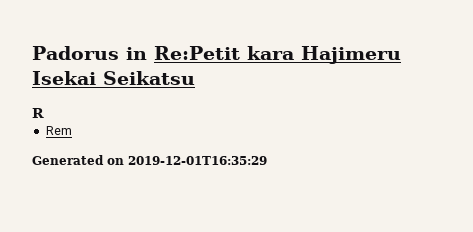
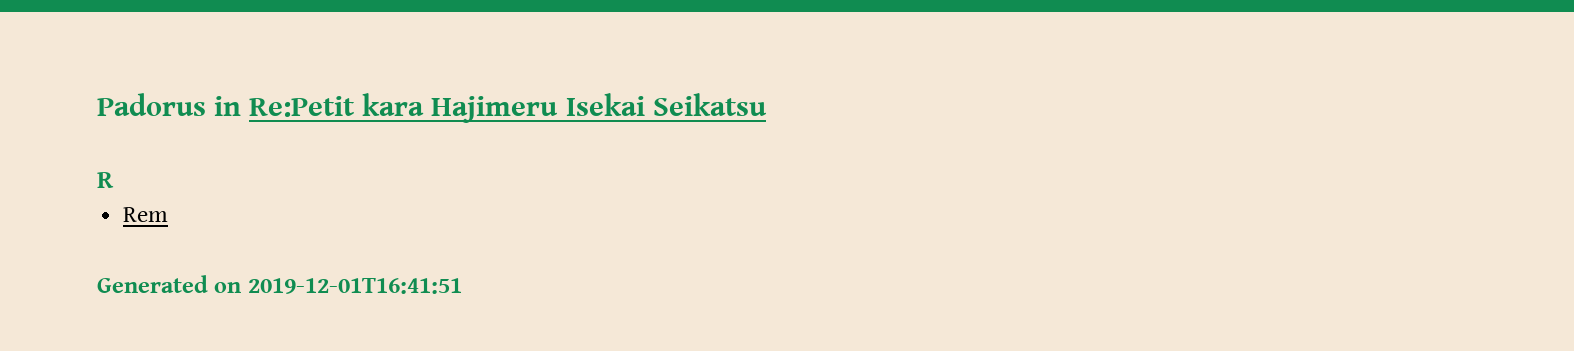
[128,156,267,165] 2019-12-01T16:35:29 -> [247,278,462,294] 2019-12-01T16:41:51

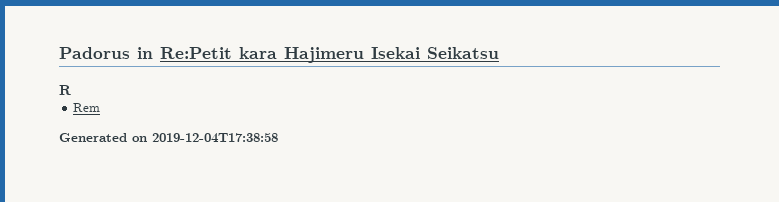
[247,278,462,294] 2019-12-01T16:41:51 -> [152,133,278,143] 2019-12-04T17:38:58

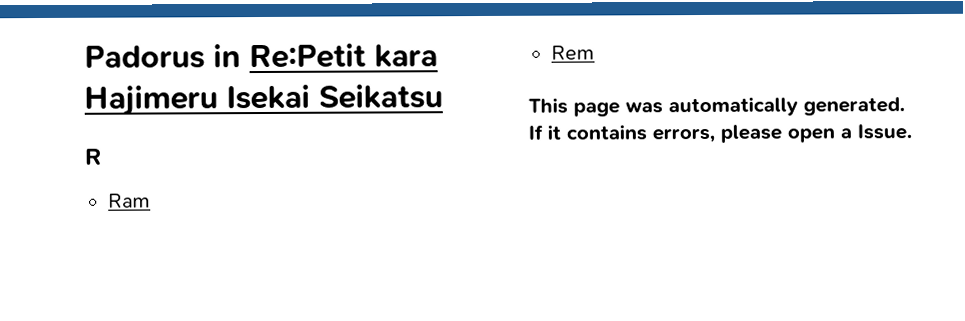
(72, 90) none -> [107,193,151,208] // Ram
[59,133,278,143] Generated on 2019-12-04T17:38:58 -> [528,96,905,117] [528,124,912,144] This page was automatically generated. If it contains errors, please open a Issue.

